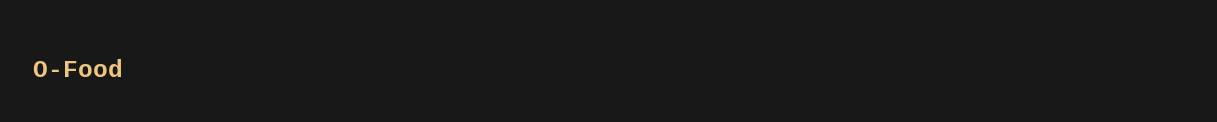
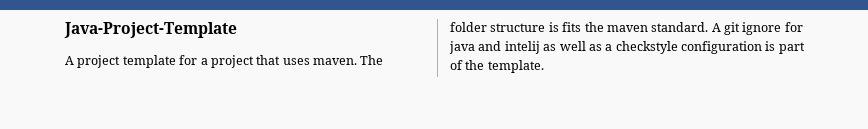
[33,59,123,77] O-Food -> [64,22,237,38] [65,55,384,68] [450,22,803,35] [449,41,805,54] [450,60,544,73] Java-Project-Template // A project template for a project that uses maven. The folder structure is fits the maven standard. A git ignore for java and intelij as well as a checkstyle configuration is part of the template.

